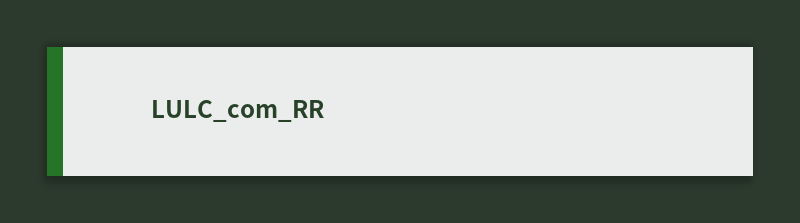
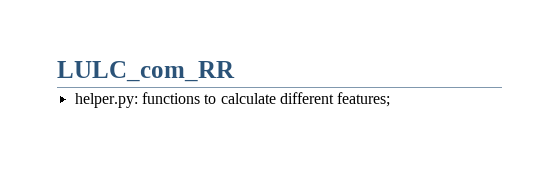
(324, 111) none -> [74,92,391,108] // helper.py: functions to calculate different features;

